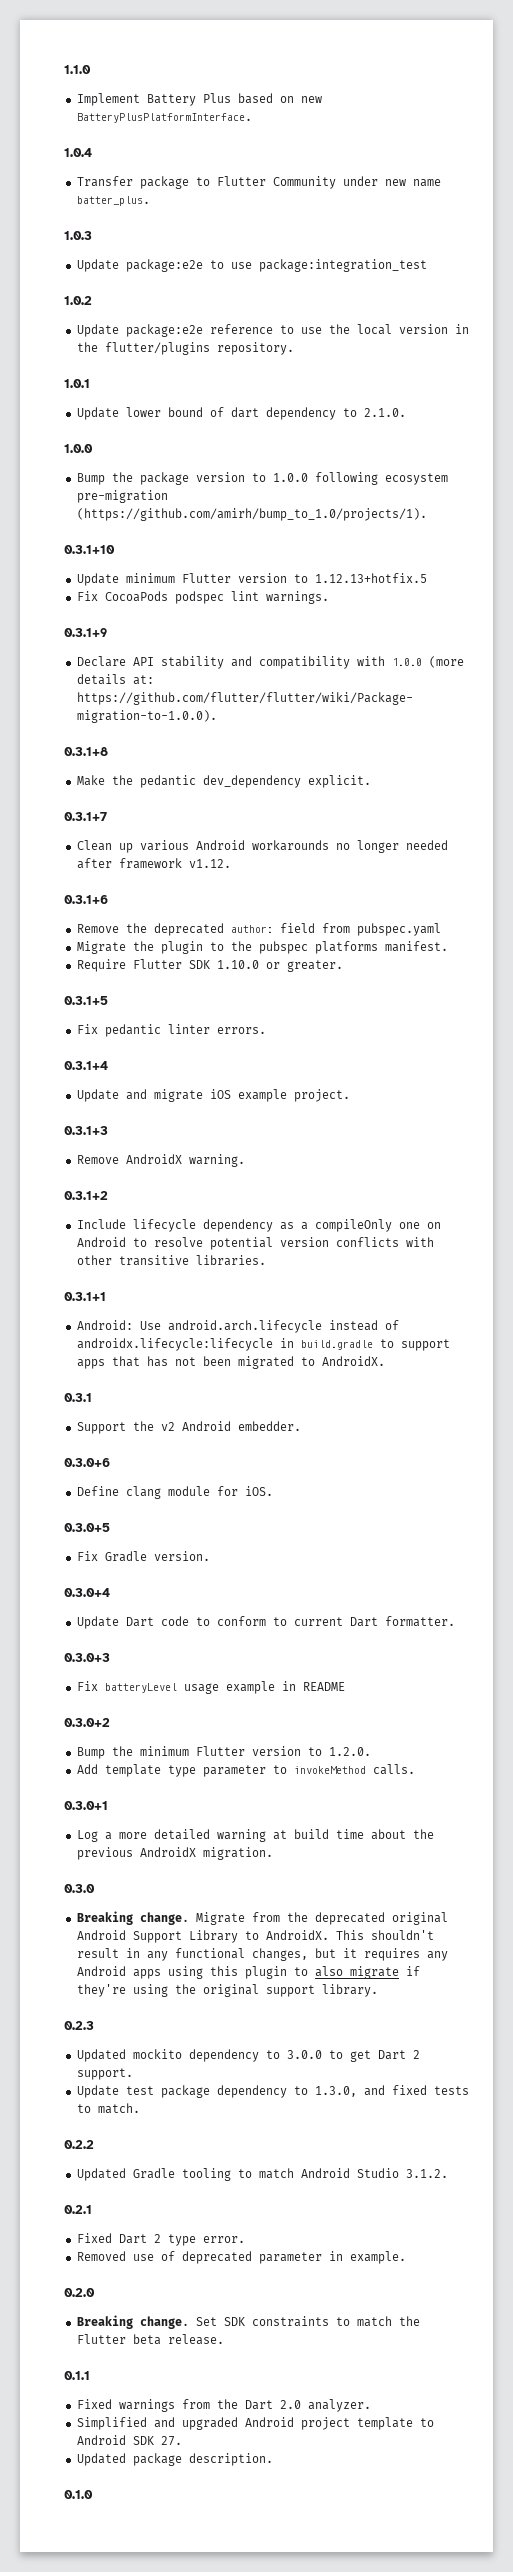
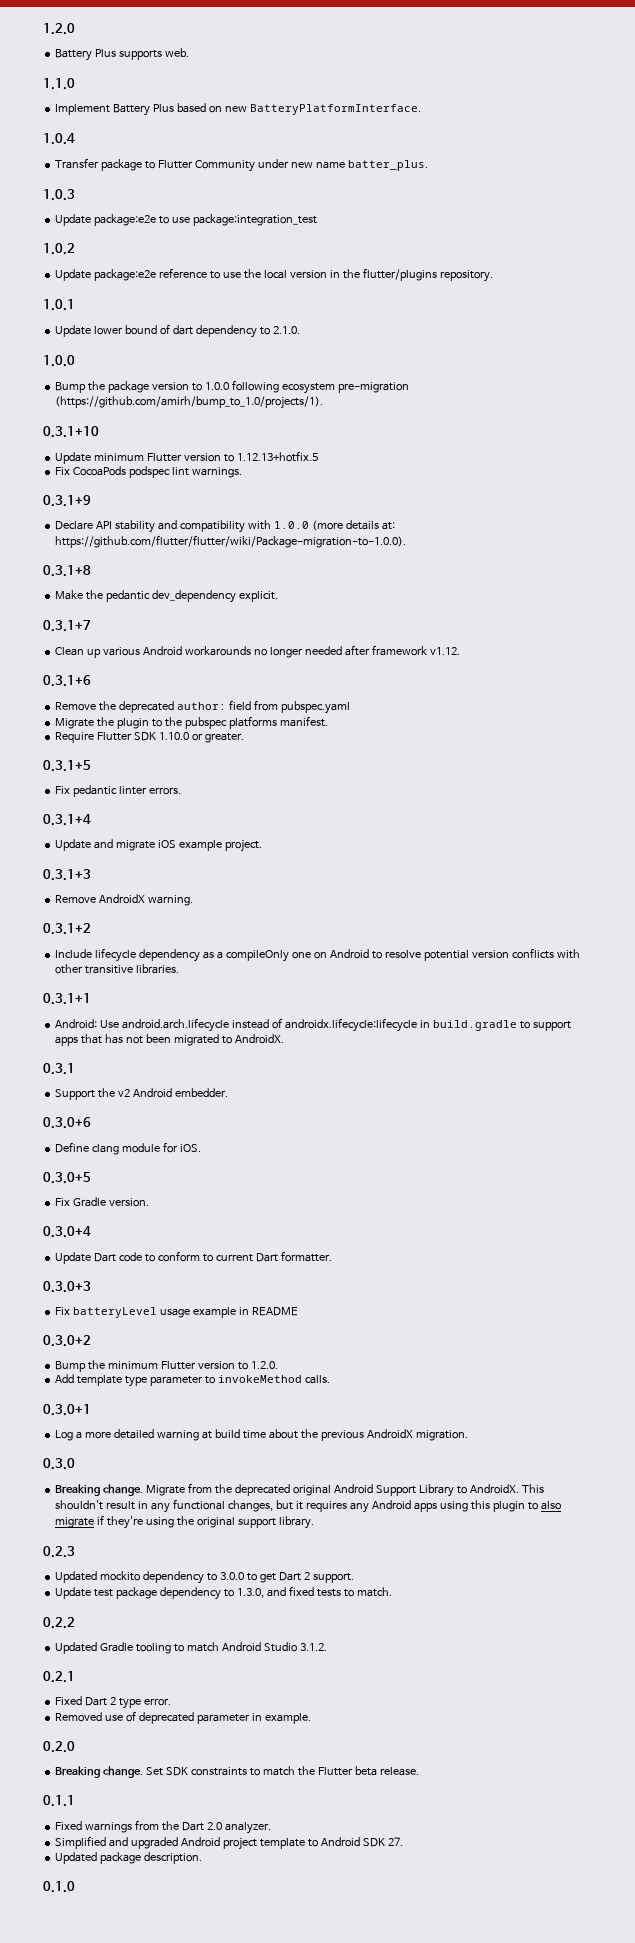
(64, 69) none -> [43,23,75,35] [55,48,190,61] 1.2.0 // Battery Plus supports web. //
[76,113,252,123] BatteryPlusPlatformInterface. -> [249,104,421,115] BatteryPlatformInterface.

